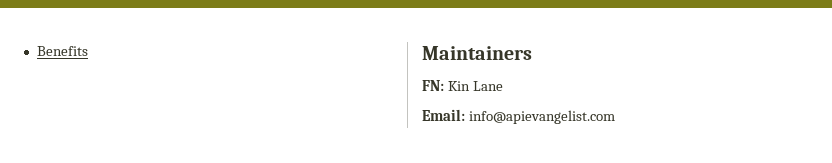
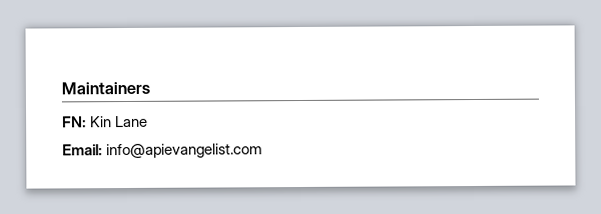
[36,46,88,56] Benefits // -> (61, 88) none

